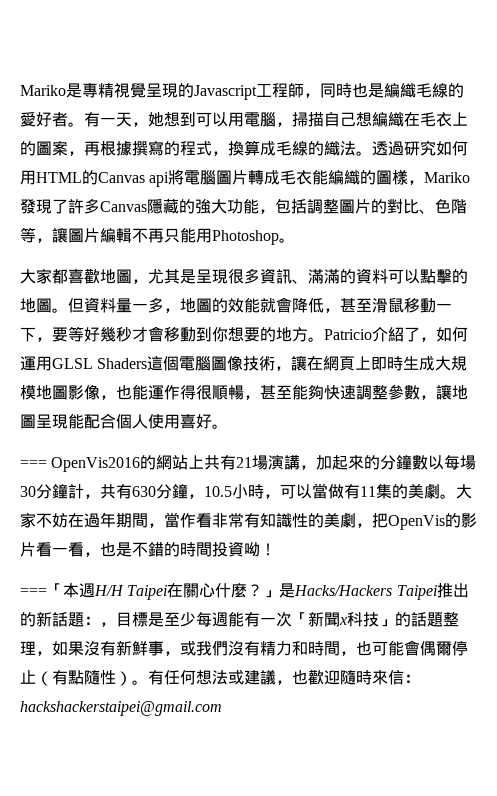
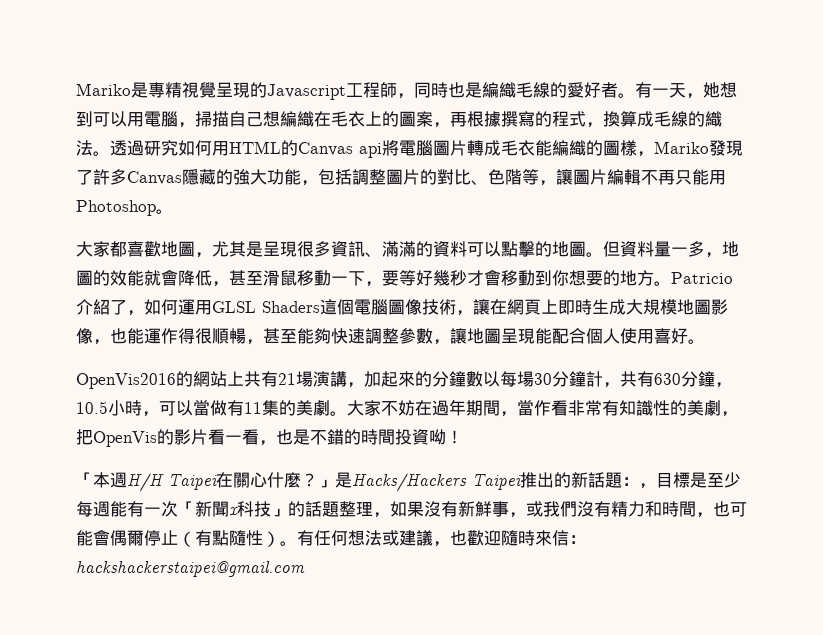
[20,460,47,468] === -> (705, 341) none
[20,588,47,596] === -> (463, 437) none

